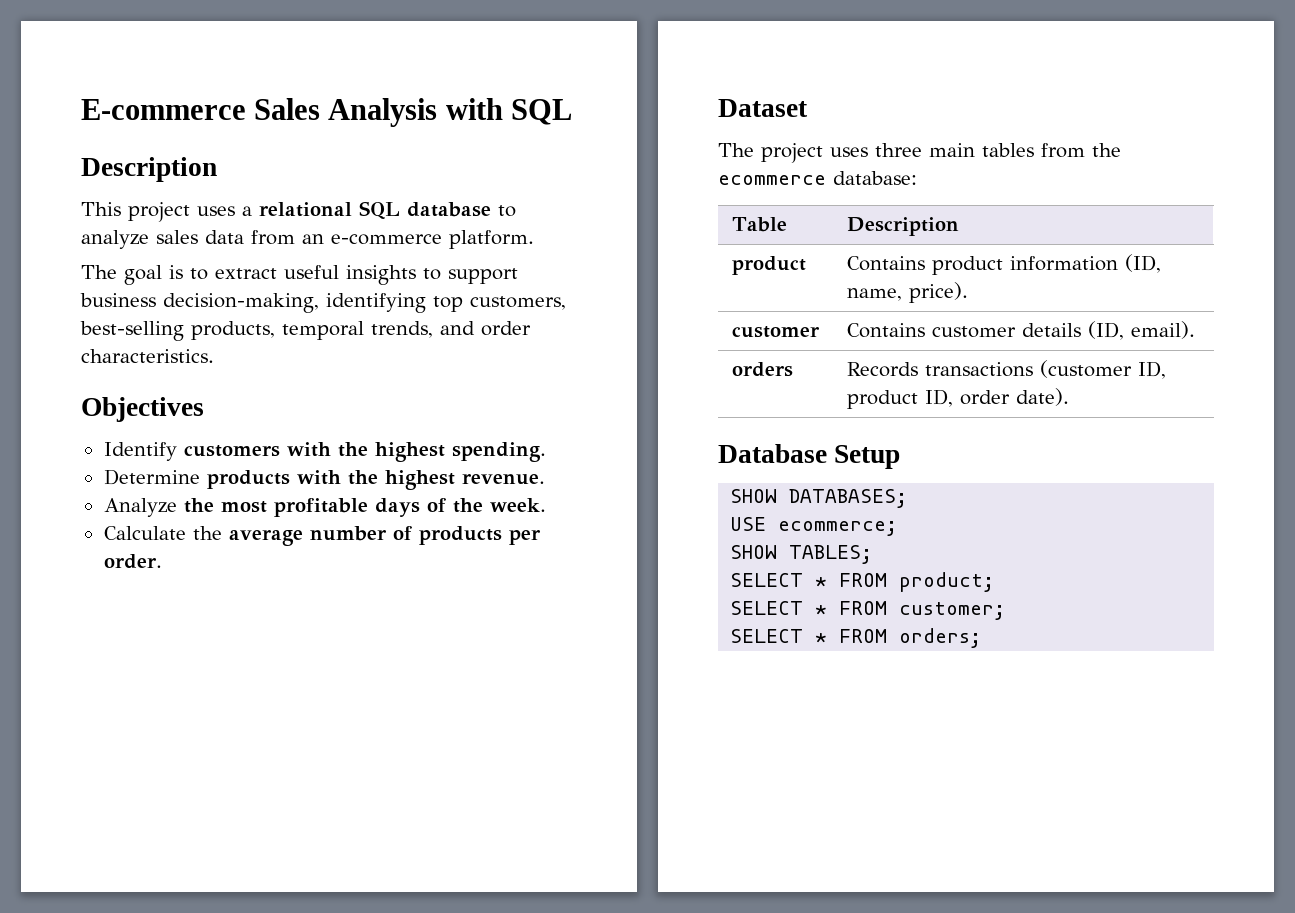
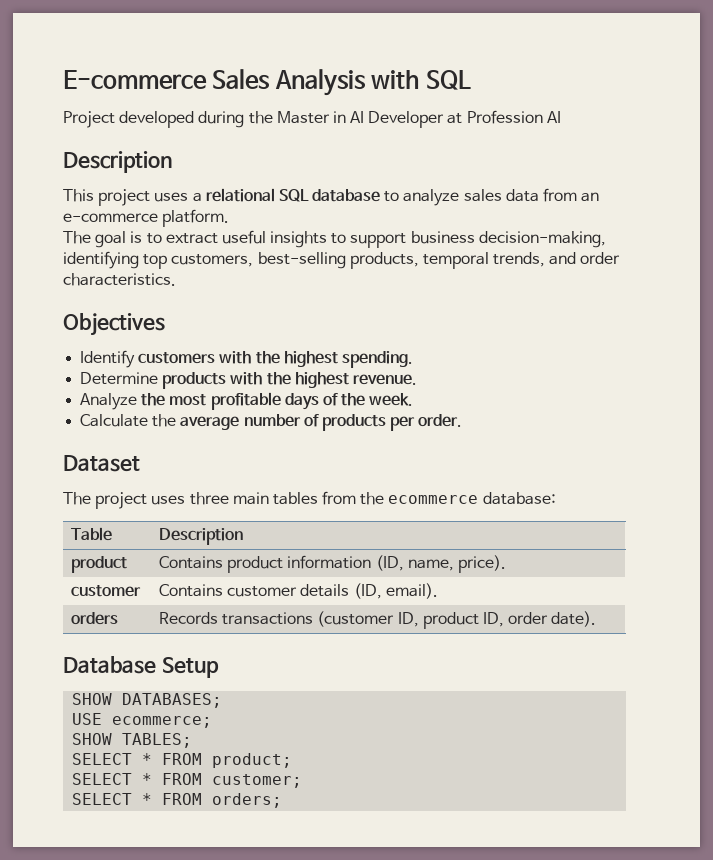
(572, 112) none -> [63,110,561,128] // Project developed during the Master in AI Developer at Profession AI

